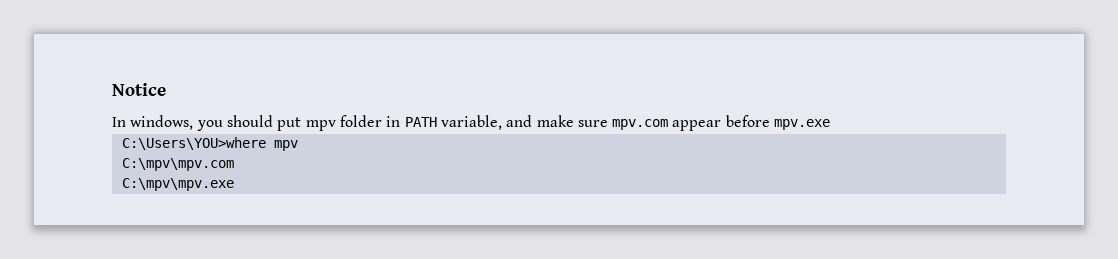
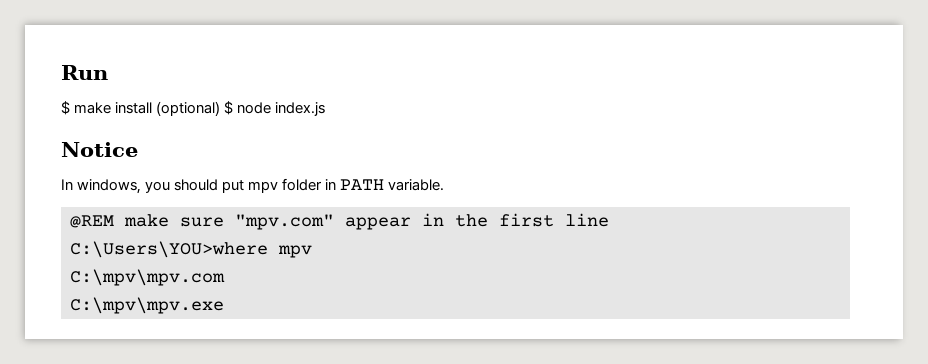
(112, 89) none -> [61,65,108,80] [61,101,326,116] Run // $ make install (optional) $ node index.js //
[440,115,831,131] variable, and make sure mpv.com appear before mpv.exe -> [388,179,445,191] [70,213,609,230] variable. // @REM make sure "mpv.com" appear in the first line

